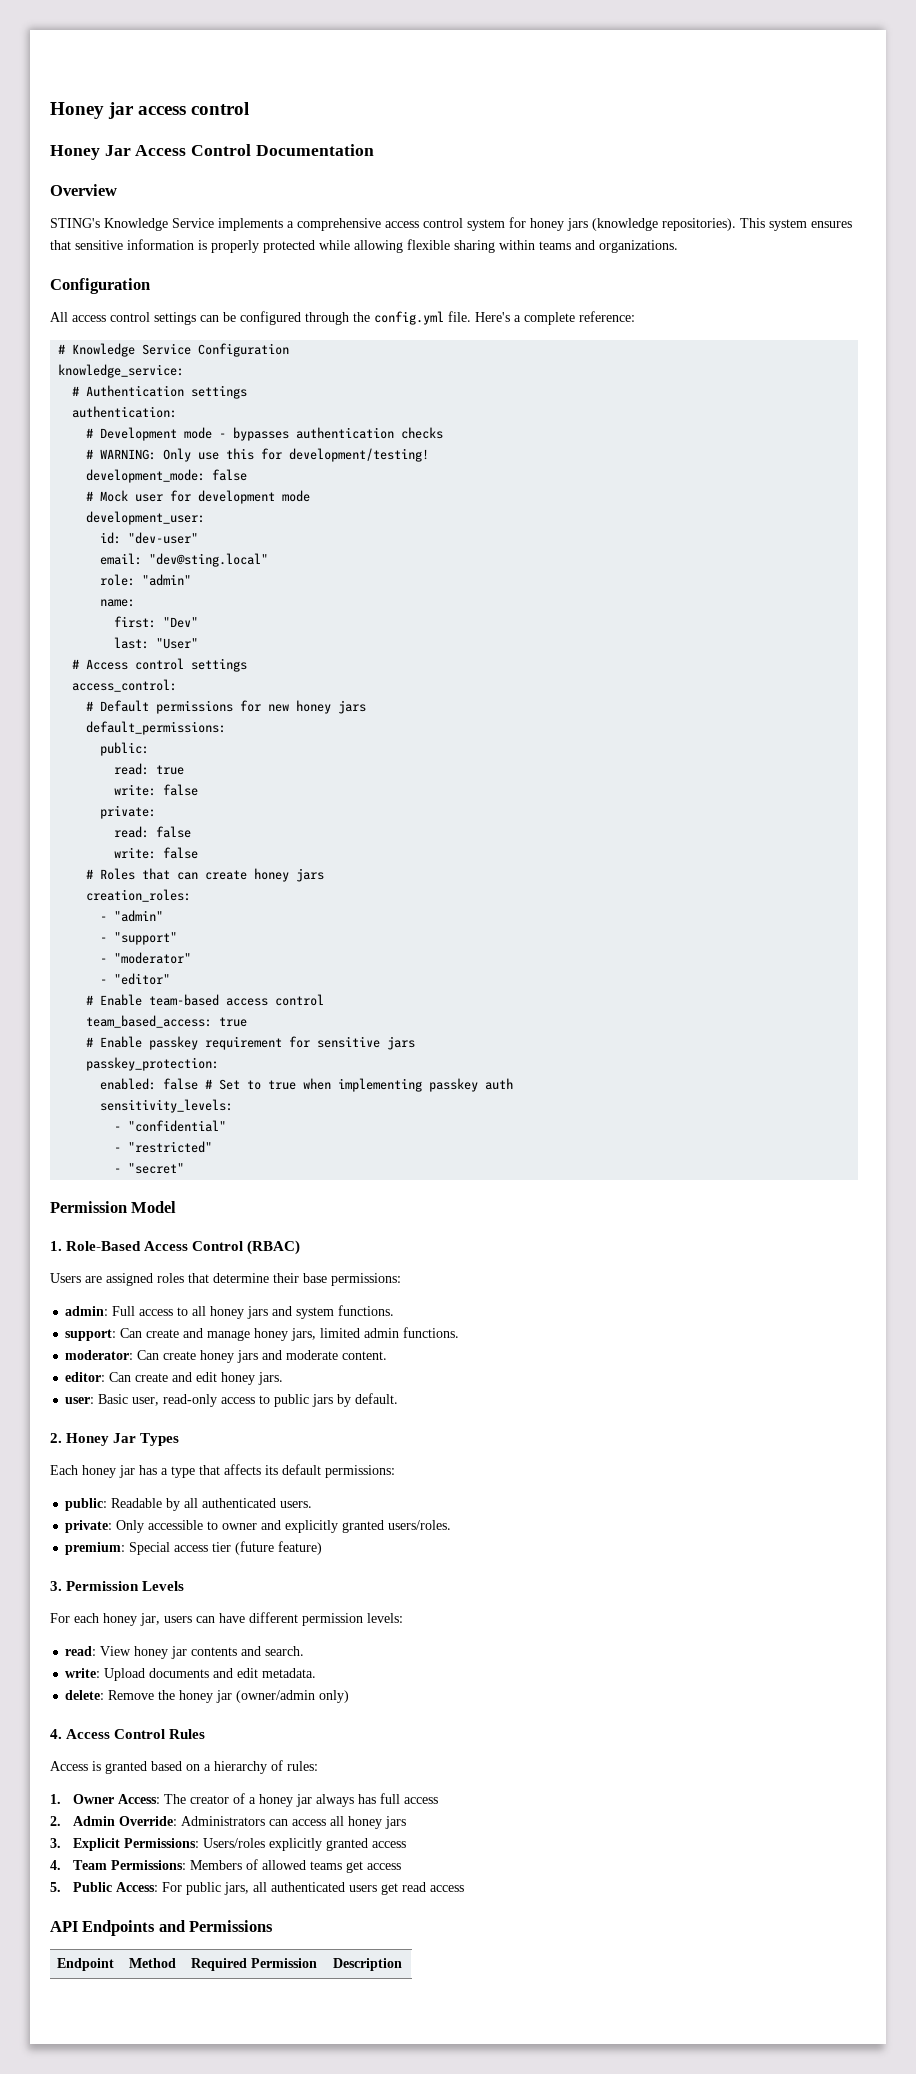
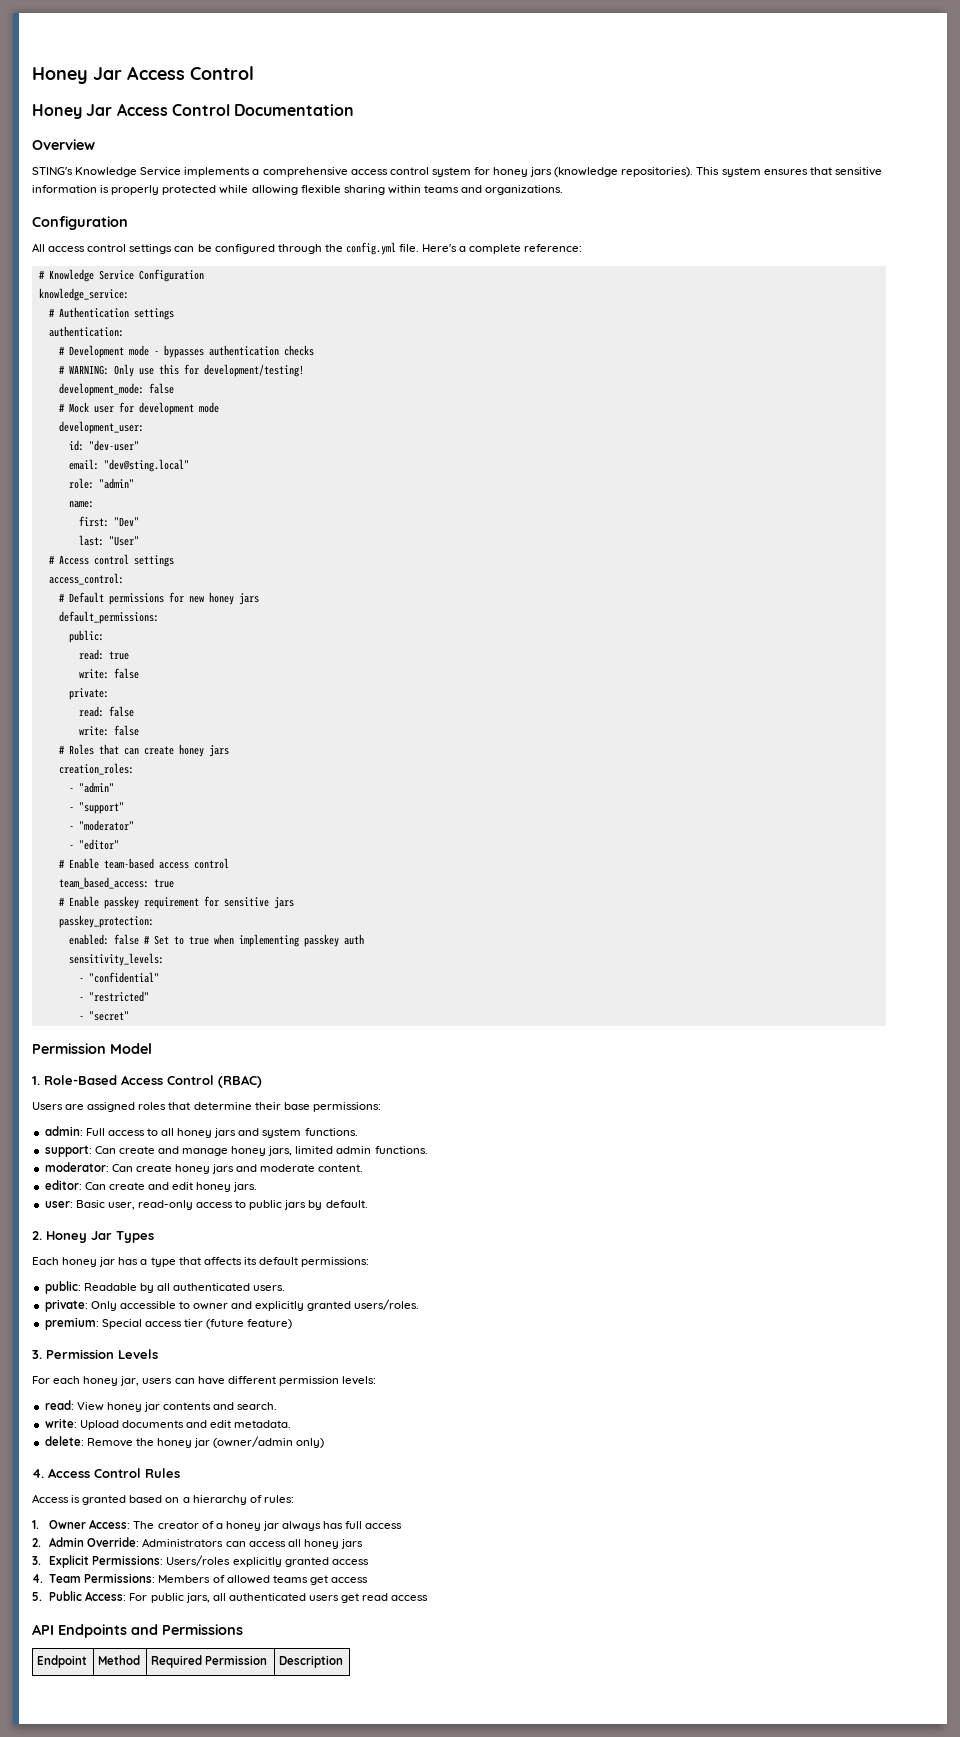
[50,102,250,119] Honey jar access control -> [32,66,254,84] Honey Jar Access Control

